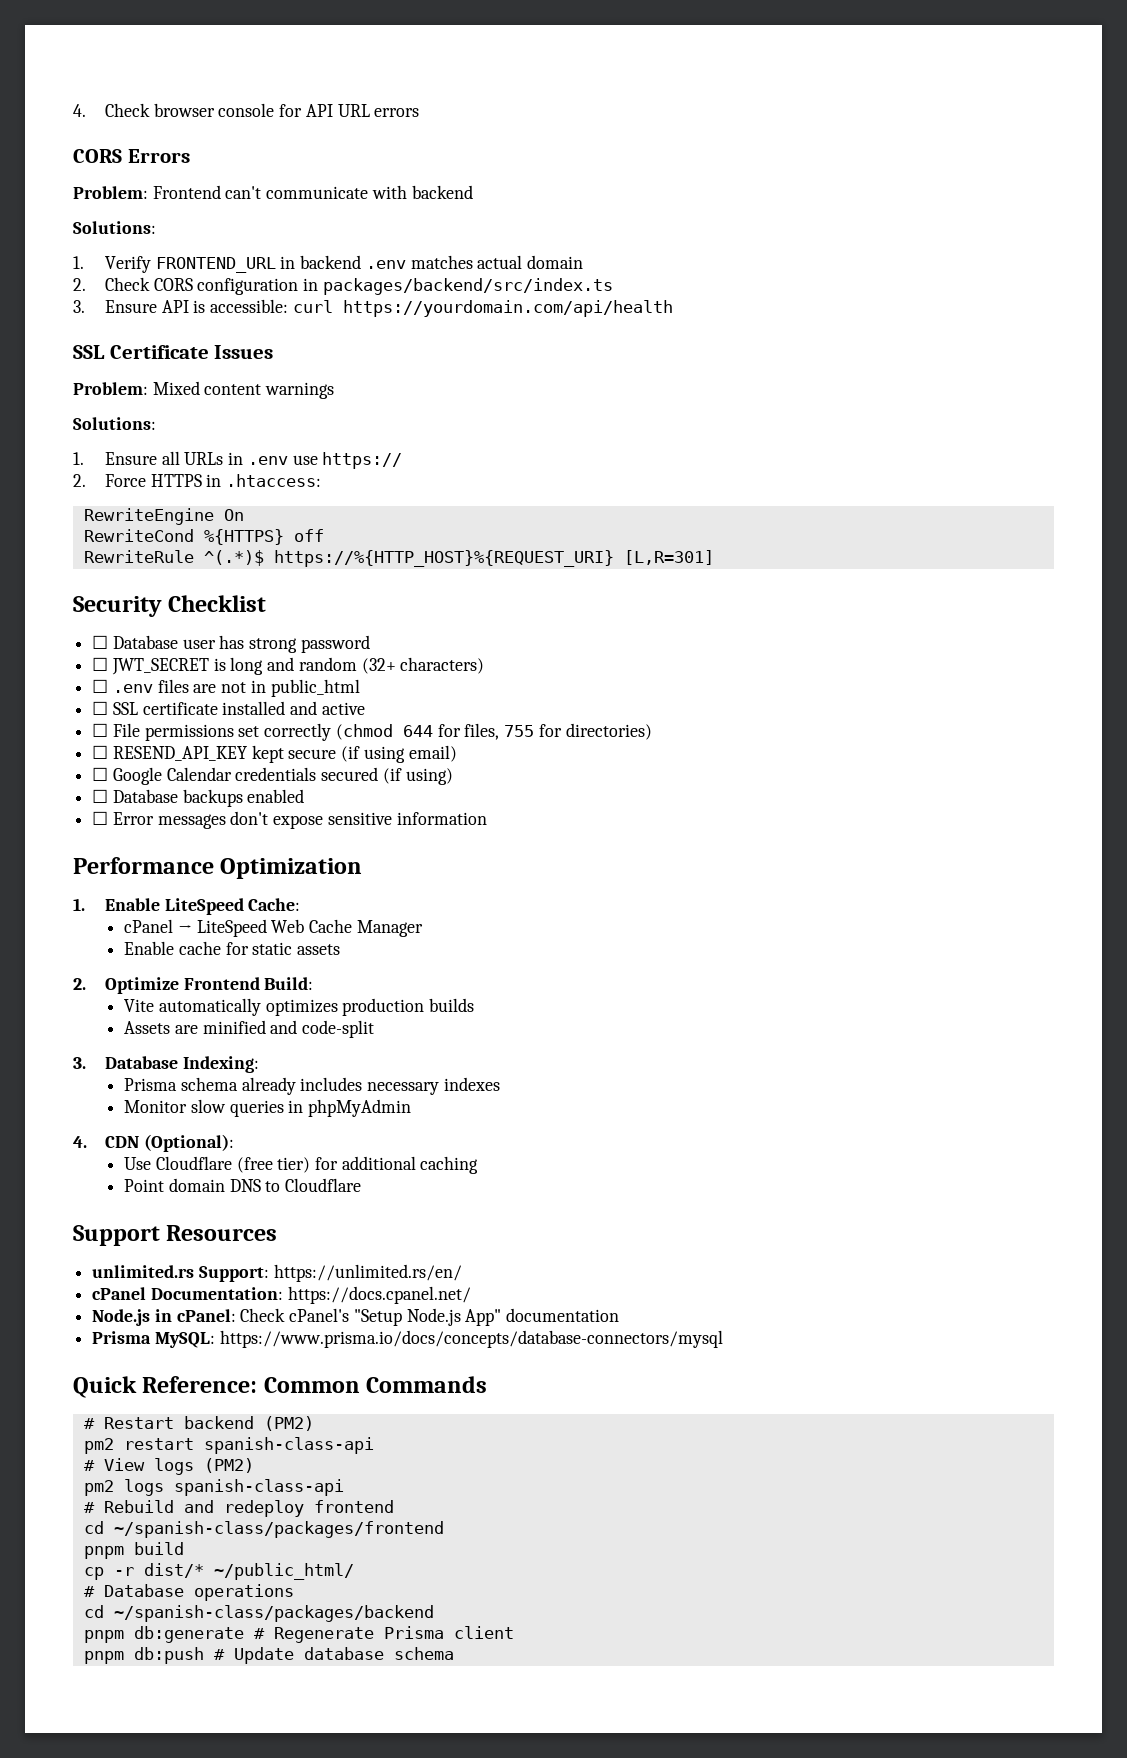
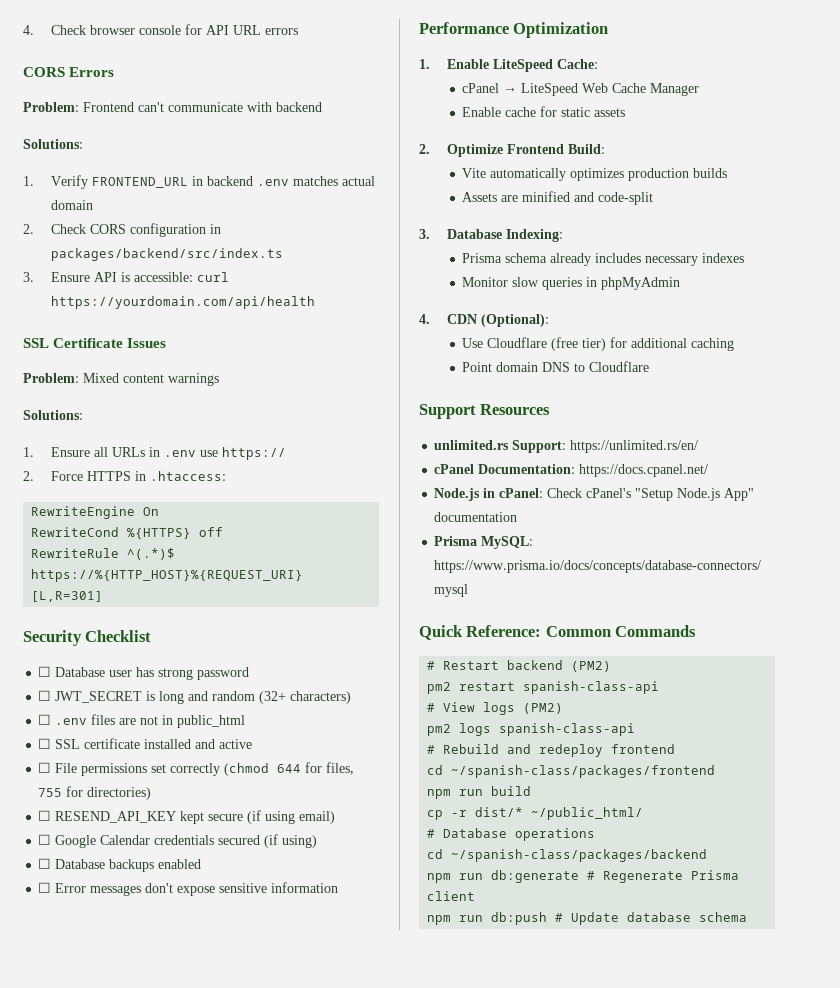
[83,1546,124,1559] pnpm -> [427,789,484,799] npm run
[83,1630,124,1643] pnpm -> [427,873,484,883] npm run
[83,1651,124,1664] pnpm -> [427,915,484,925] npm run

